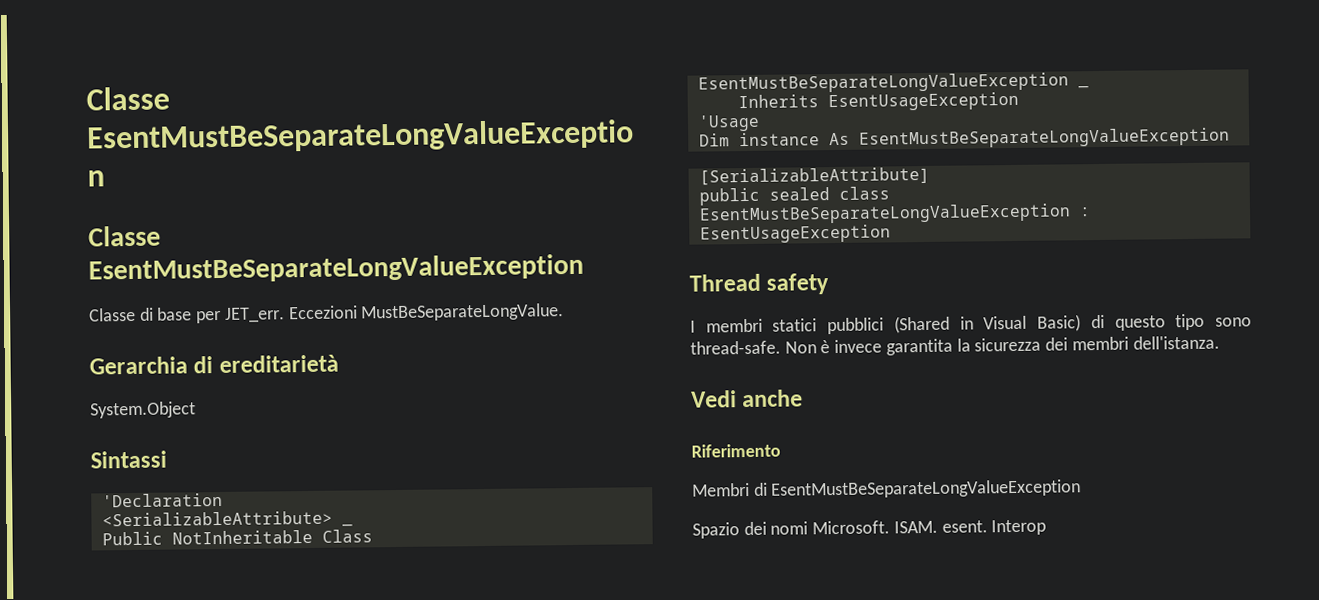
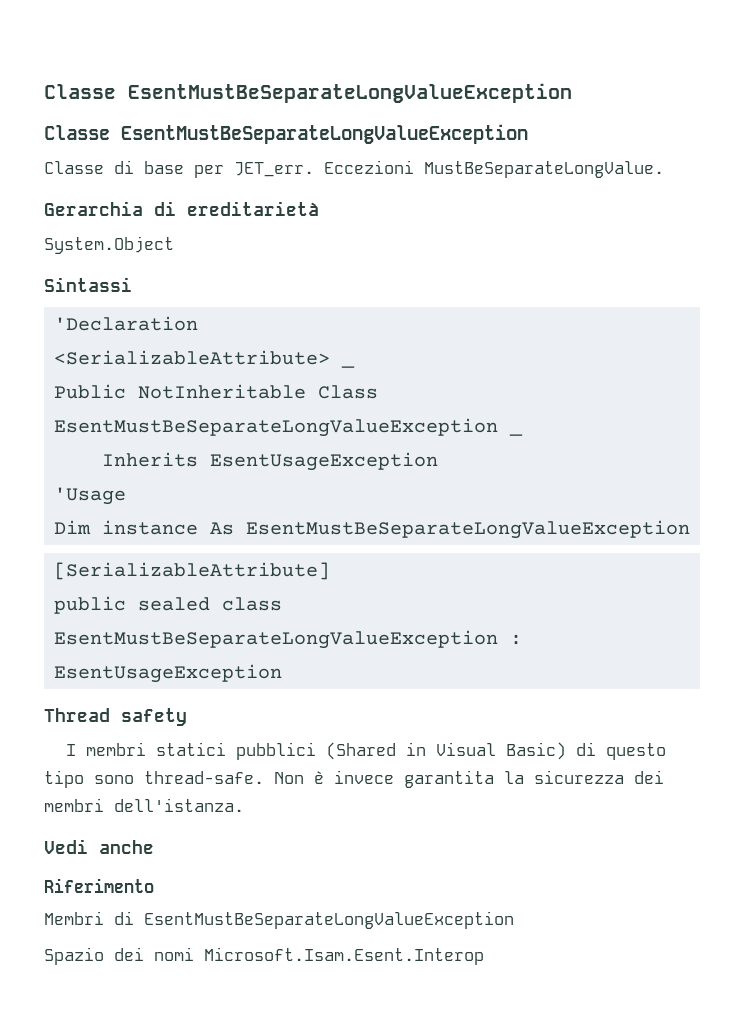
[812,519,1047,536] Microsoft. ISAM. esent. Interop -> [204,947,484,965] Microsoft.Isam.Esent.Interop

